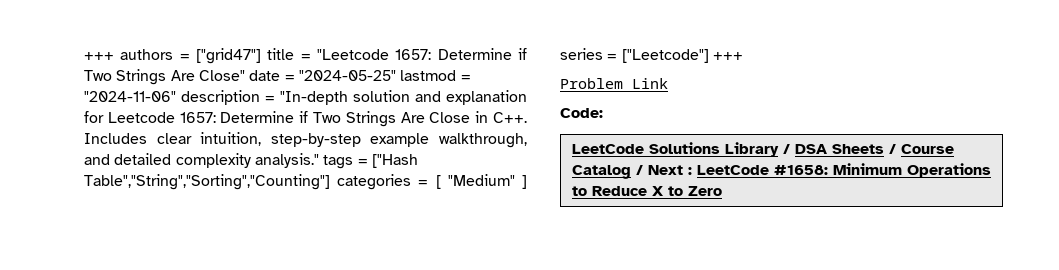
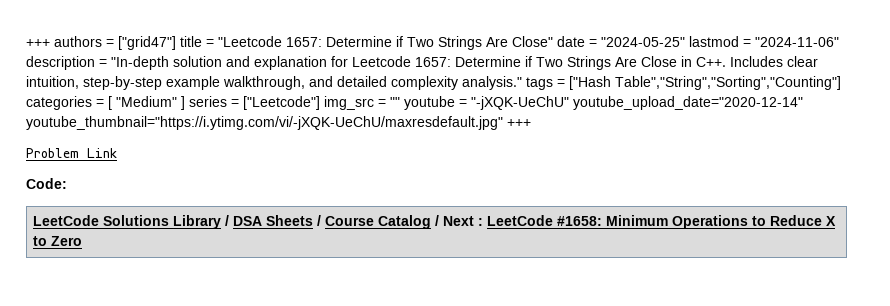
(709, 56) none -> [324,96,803,110] [26,116,503,130] img_src = "" youtube = "-jXQK-UeChU" youtube_upload_date="2020-12-14" youtube_thumbnail="https://i.ytimg.com/vi/-jXQK-UeChU/maxresdefault.jpg"

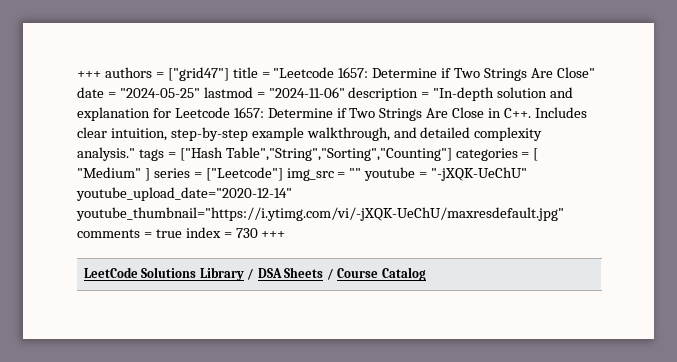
[507,119,531,127] [26,148,117,158] [26,178,67,189] +++ // Problem Link // Code: -> [77,227,286,238] comments = true index = 730 +++
[434,215,836,229] [32,236,82,246] / Next : LeetCode #1658: Minimum Operations to Reduce X to Zero -> (426, 274) none

